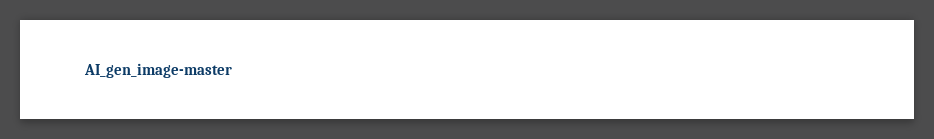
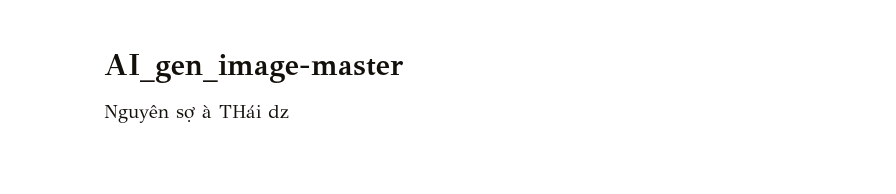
(232, 70) none -> [104,105,289,123] // Nguyên sợ à THái dz

